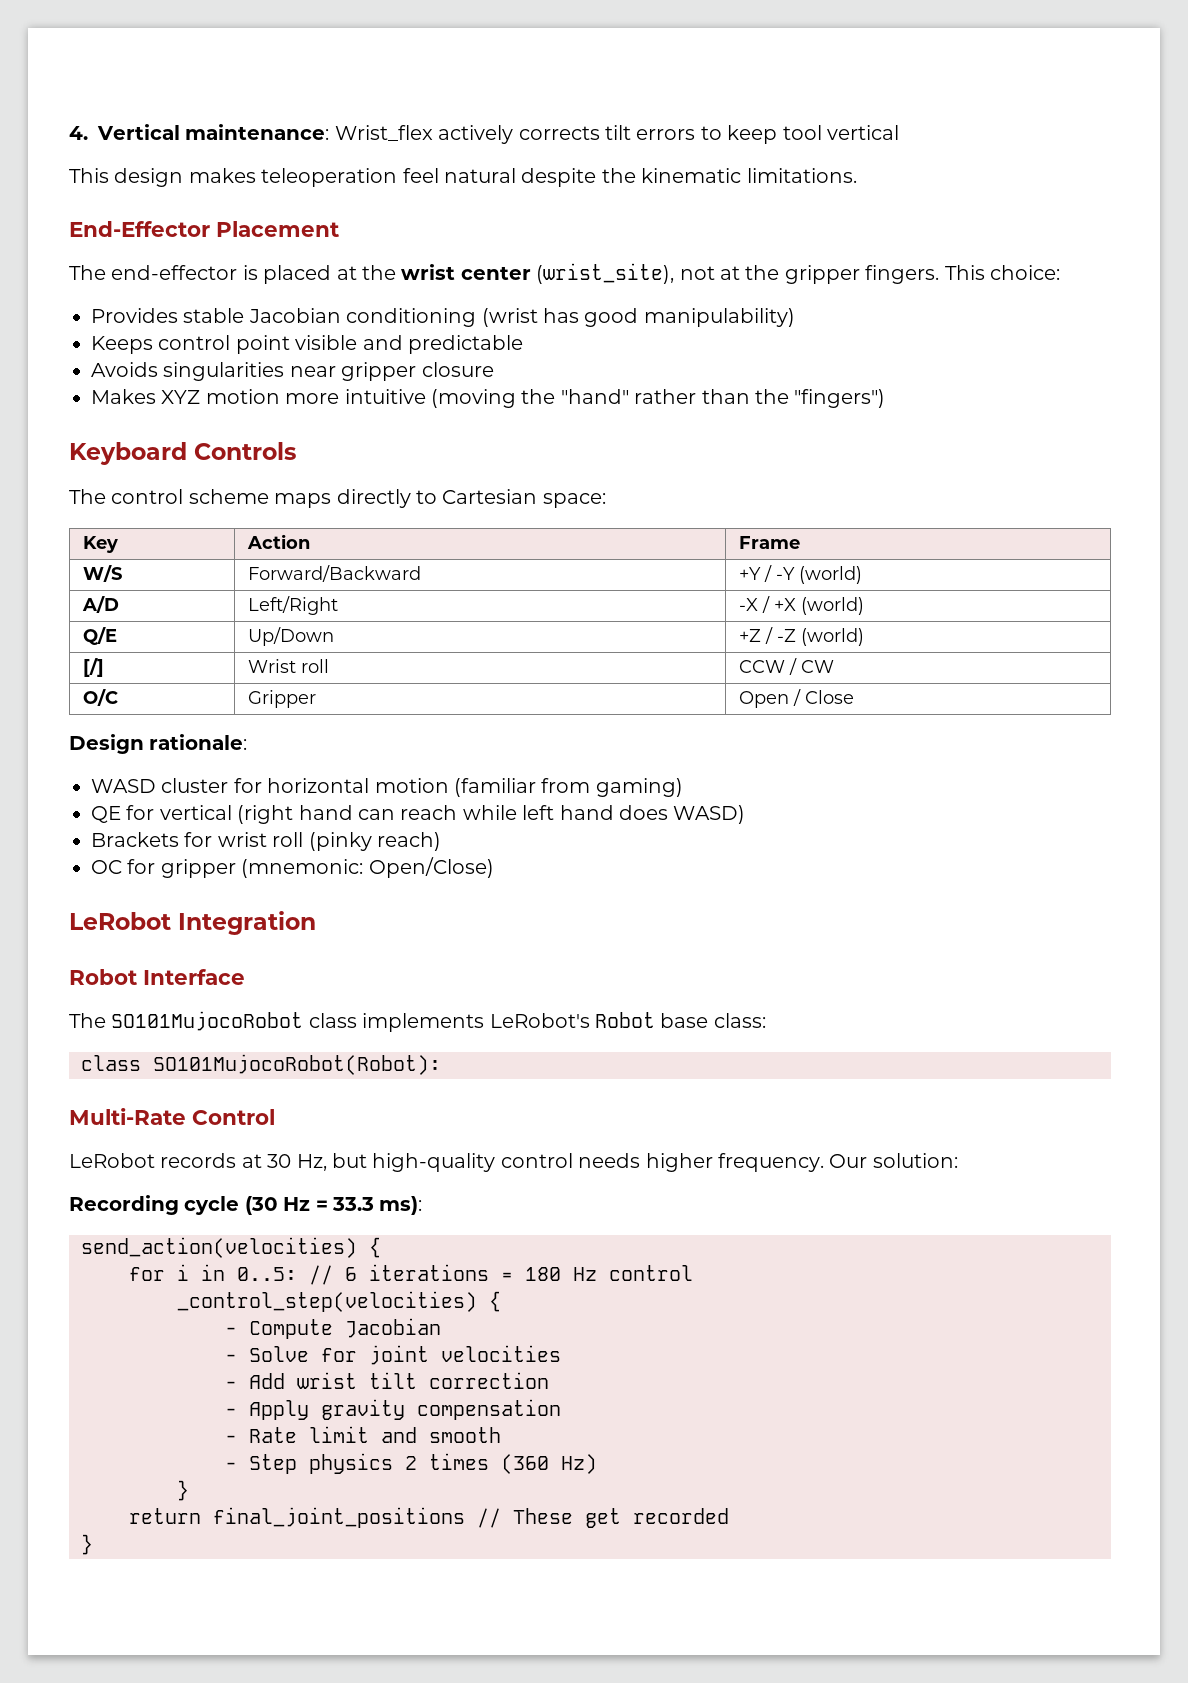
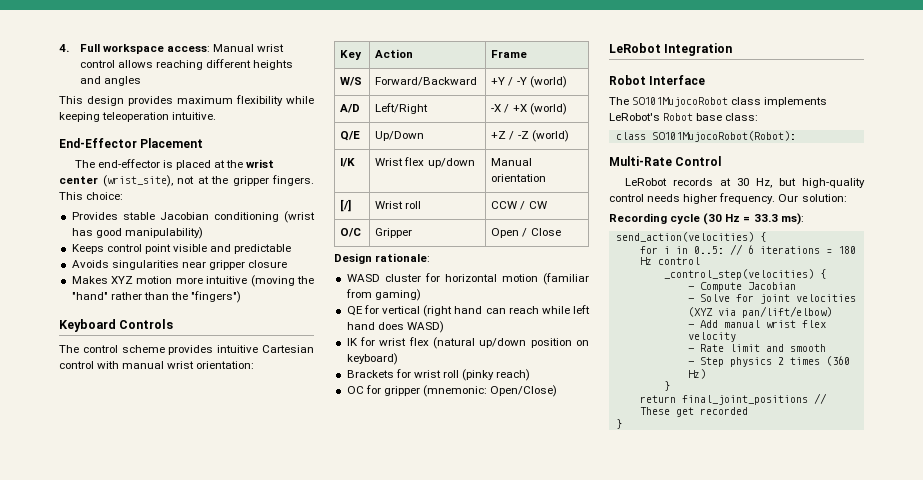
[97,124,899,144] [69,168,857,187] Vertical maintenance: Wrist_flex actively corrects tilt errors to keep tool vertical // This design makes teleoperation feel natural despite the kinematic limitations. -> [79,44,285,54] [79,59,294,70] [79,76,141,86] [59,95,314,106] [59,112,217,122] Full workspace access: Manual wrist control allows reaching different heights and angles // This design provides maximum flexibility while keeping teleoperation intuitive.
[274,489,606,508] maps directly to Cartesian space: -> [168,345,314,355] [59,361,255,369] provides intuitive Cartesian control with manual wrist orientation:
(865, 637) none -> [340,158,356,167] [375,157,475,168] [491,158,533,166] [491,174,547,182] // I/K | Wrist flex up/down | Manual orientation
(746, 814) none -> [346,337,589,349] [346,353,398,365] // IK for wrist flex (natural up/down position on keyboard)
(561, 1353) none -> [687,306,832,318] (XYZ via pan/lift/elbow)
[297,1372,549,1389] [225,1399,561,1420] wrist tilt correction // - Apply gravity compensation -> [723,320,826,328] [687,332,736,342] manual wrist flex velocity

